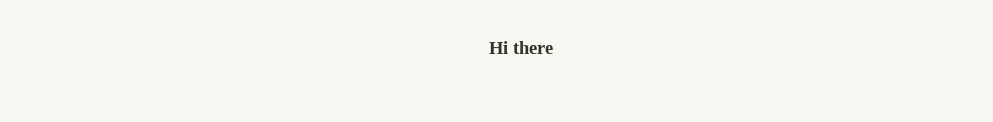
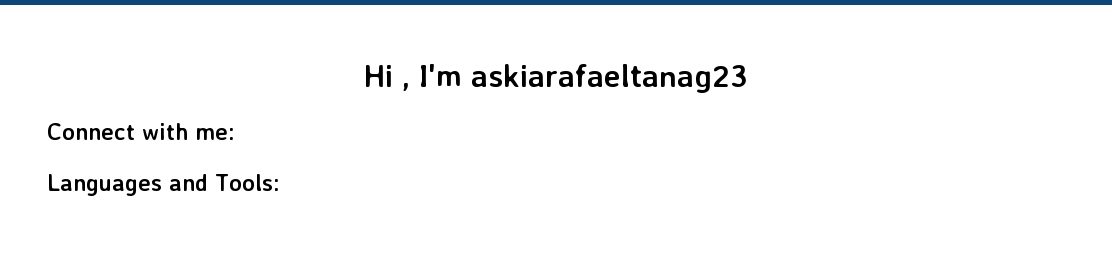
[512,41,553,54] there -> [402,64,748,93] [47,123,235,140] [47,174,280,196] , I'm askiarafaeltanag23 // Connect with me: // Languages and Tools:

